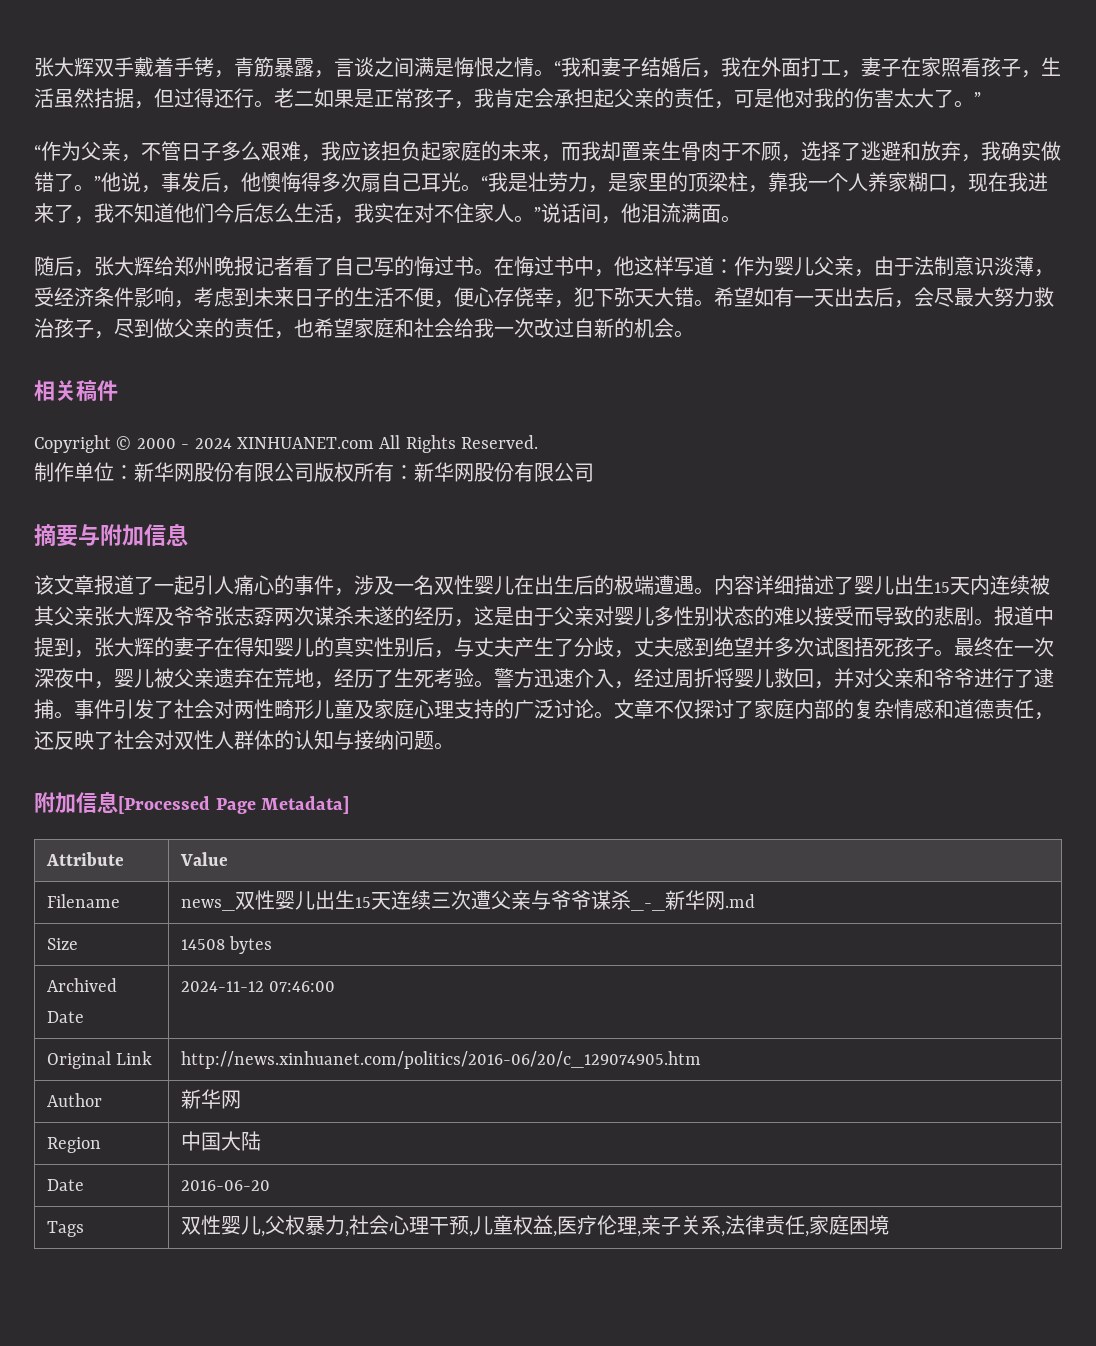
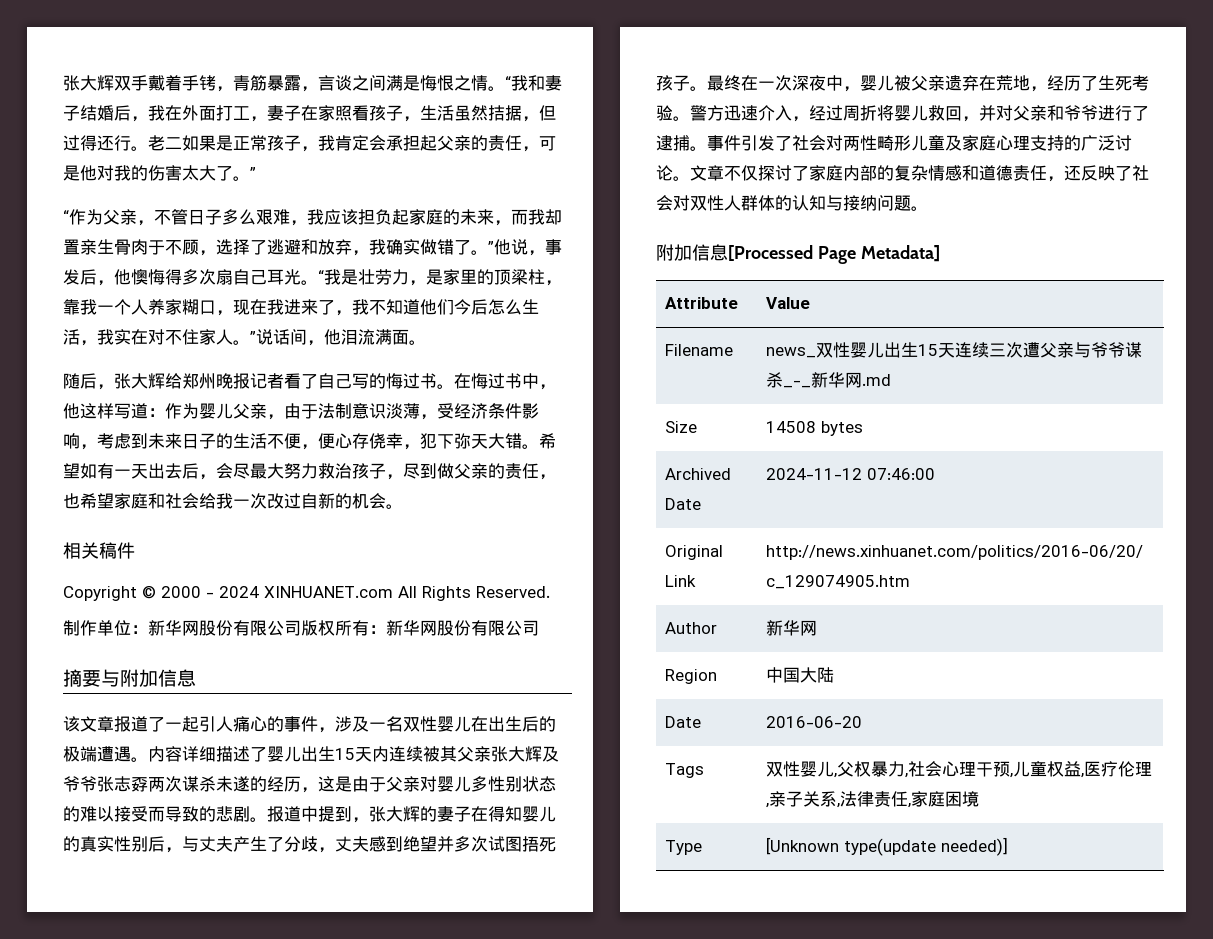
(890, 1225) none -> [665,840,703,855] [766,837,1009,856] // Type | [Unknown type(update needed)]

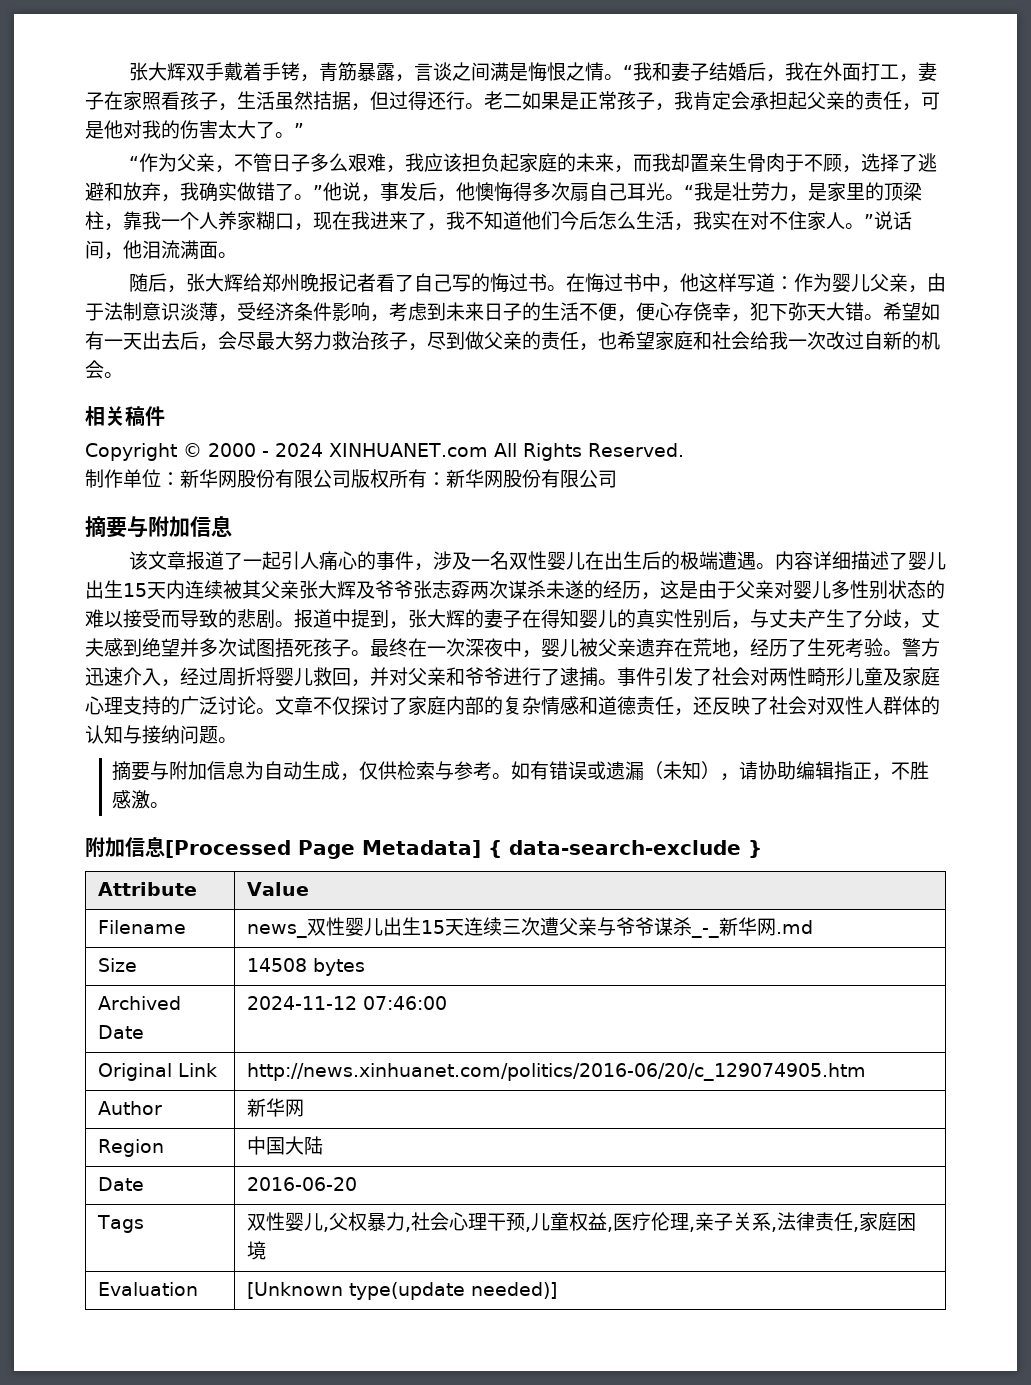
(928, 208) none -> [112,761,930,781] [112,790,170,809] // 摘要与附加信息为自动生成，仅供检索与参考。如有错误或遗漏（未知），请协助编辑指正，不胜感激。
(940, 253) none -> [488,840,762,858] { data-search-exclude }
[665,840,703,855] Type -> [98,1282,199,1296] Evaluation

